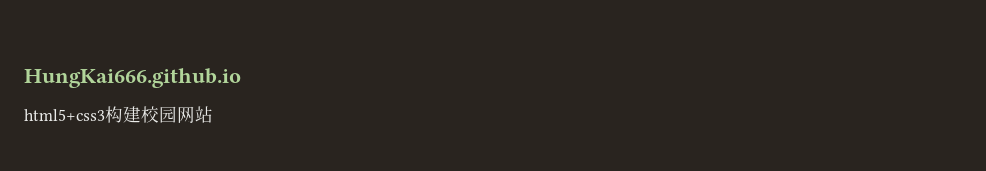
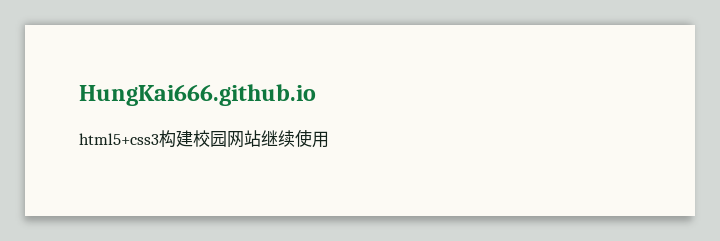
(213, 114) none -> [261,129,329,148] 继续使用

